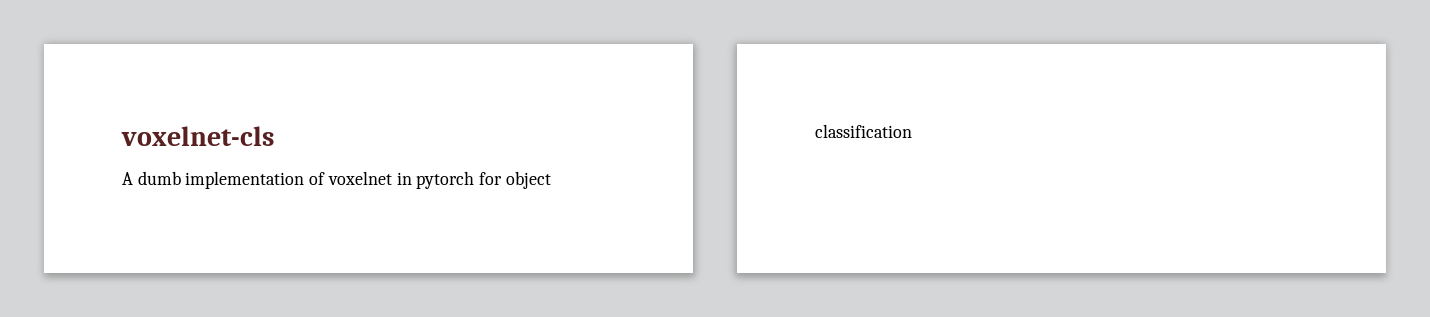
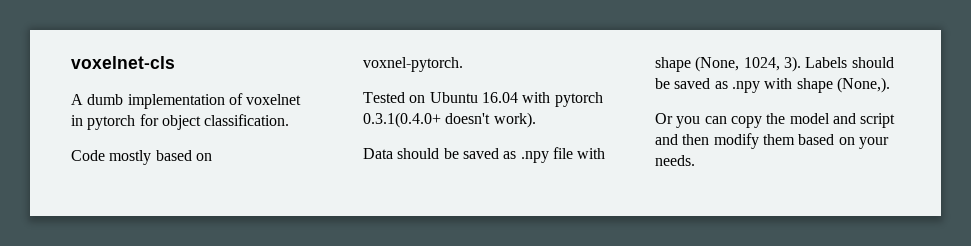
[815,124,912,138] classification -> [204,114,290,126] [71,150,212,165] [363,57,463,72] [363,92,603,107] [363,112,536,128] [363,147,606,163] [655,56,894,72] [655,77,890,93] [655,113,896,128] [655,133,889,149] [655,155,695,166] classification. // Code mostly based on voxnel-pytorch. // Tested on Ubuntu 16.04 with pytorch 0.3.1(0.4.0+ doesn't work). // Data should be saved as .npy file with shape (None, 1024, 3). Labels should be saved as .npy with shape (None,). // Or you can copy the model and script and then modify them based on your needs.

